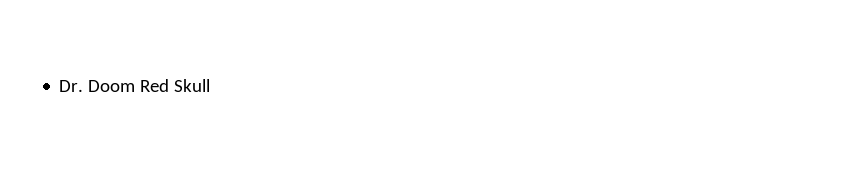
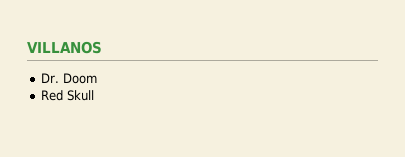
(59, 86) none -> [27,41,102,54] VILLANOS //
(136, 86) none -> (98, 78) //

